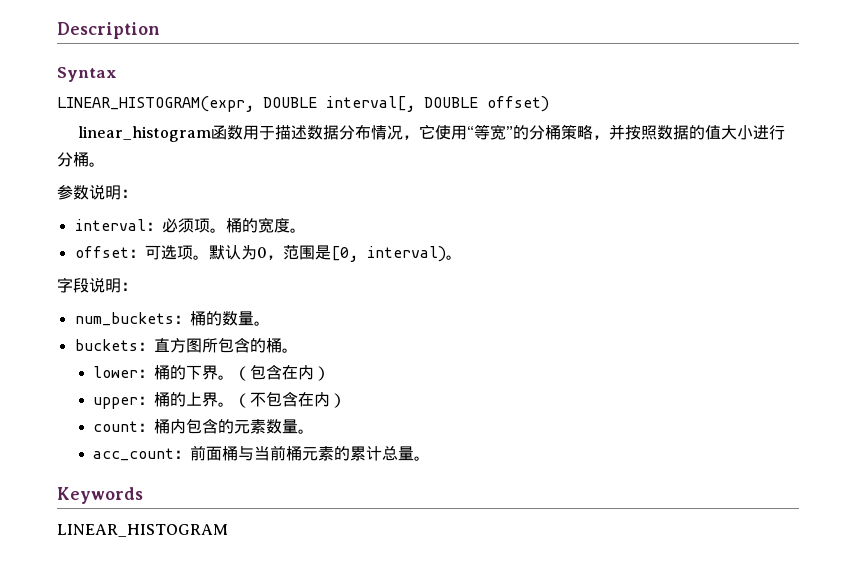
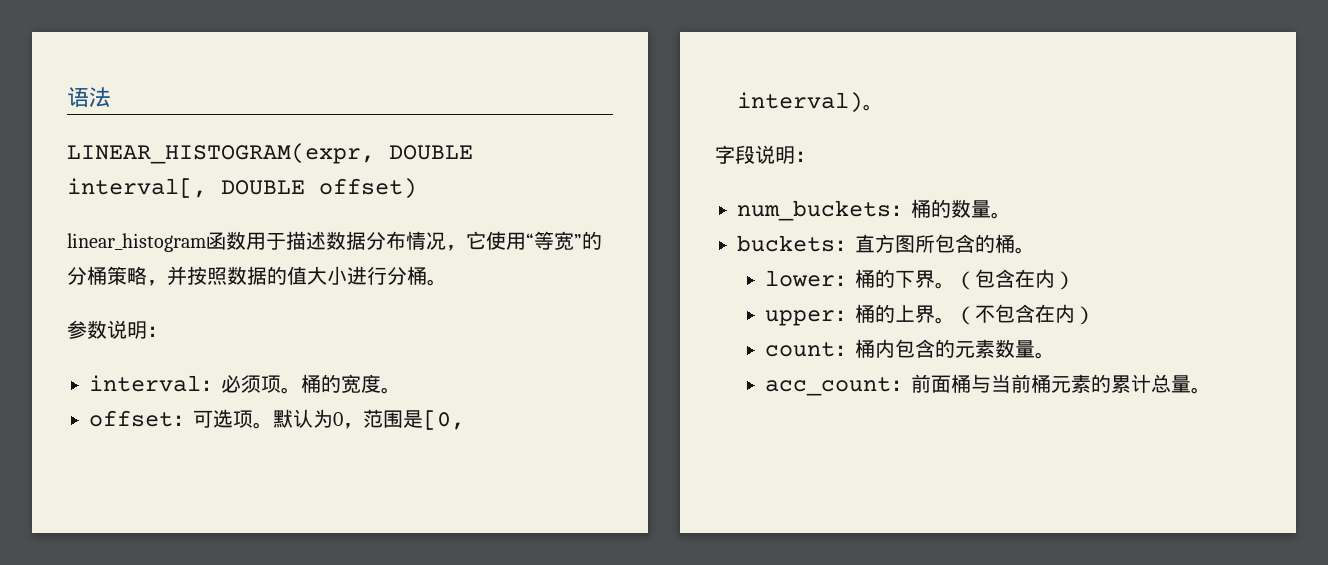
[57,22,160,39] [57,67,117,82] Description // Syntax -> [67,87,111,107] 语法
[57,487,143,504] [57,524,228,537] // Keywords // LINEAR_HISTOGRAM -> (1212, 390) none

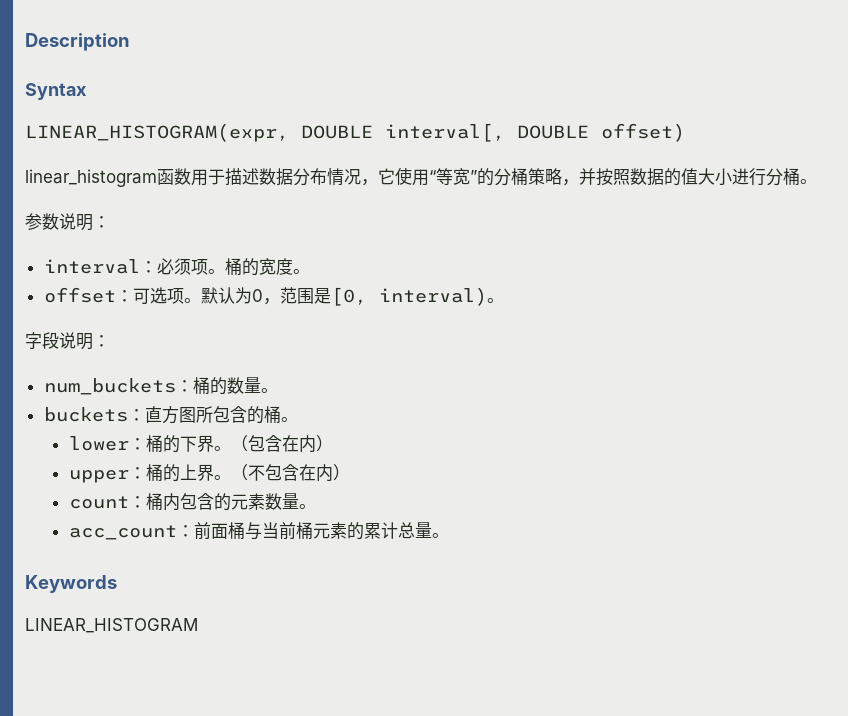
[67,87,111,107] 语法 -> [25,33,130,51] [25,83,87,100] Description // Syntax
(1212, 390) none -> [25,575,117,593] [25,618,198,633] // Keywords // LINEAR_HISTOGRAM

